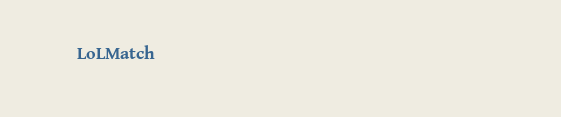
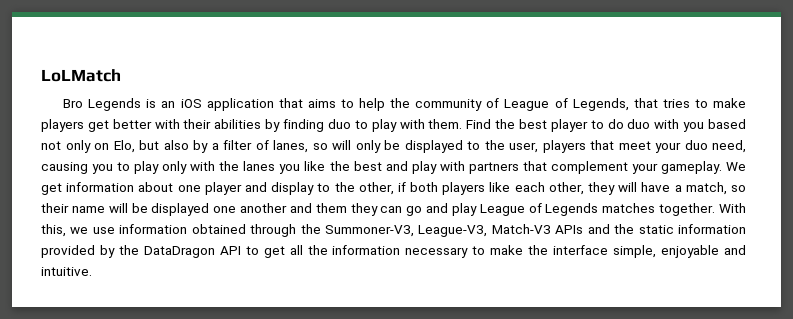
(155, 52) none -> [63,98,746,111] [41,119,747,132] [41,140,746,153] [41,161,746,174] [41,182,746,195] [41,203,747,216] [41,224,747,237] [41,245,747,258] [41,267,92,276] // Bro Legends is an iOS application that aims to help the community of League of Legends, that tries to make players get better with their abilities by finding duo to play with them. Find the best player to do duo with you based not only on Elo, but also by a filter of lanes, so will only be displayed to the user, players that meet your duo need, causing you to play only with the lanes you like the best and play with partners that complement your gameplay. We get information about one player and display to the other, if both players like each other, they will have a match, so their name will be displayed one another and them they can go and play League of Legends matches together. With this, we use information obtained through the Summoner-V3, League-V3, Match-V3 APIs and the static information provided by the DataDragon API to get all the information necessary to make the interface simple, enjoyable and intuitive.

